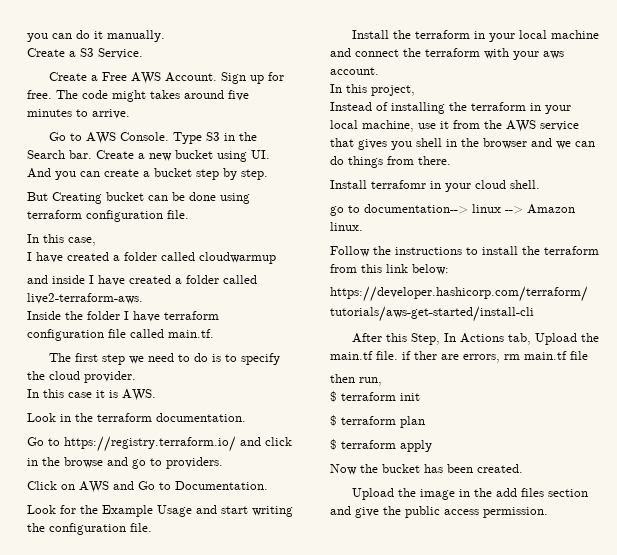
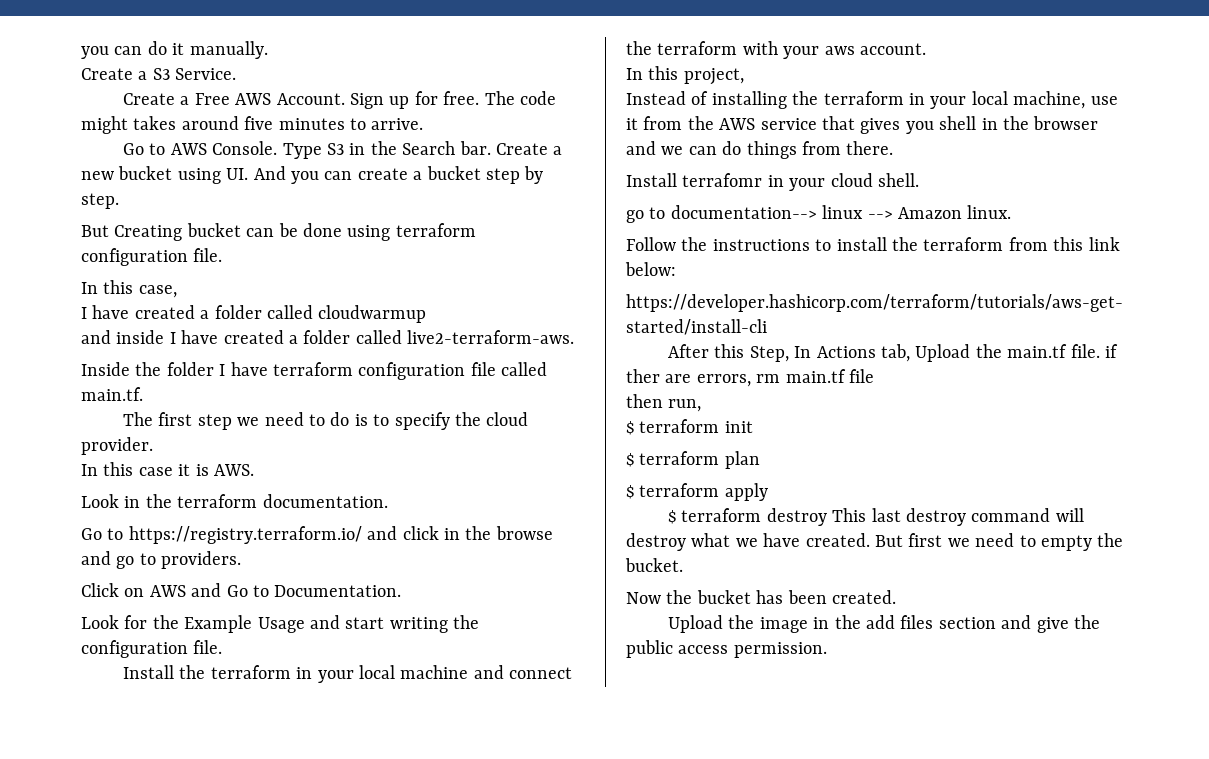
(432, 446) none -> [668,508,1084,526] [626,533,1124,551] [625,558,683,572] // $ terraform destroy This last destroy command will destroy what we have created. But first we need to empty the bucket.

